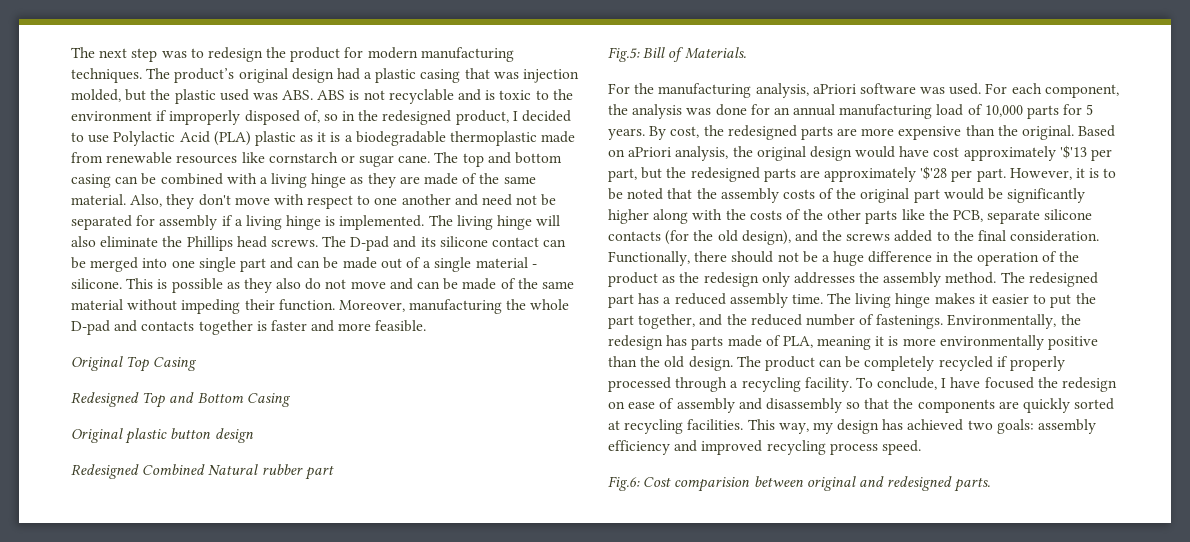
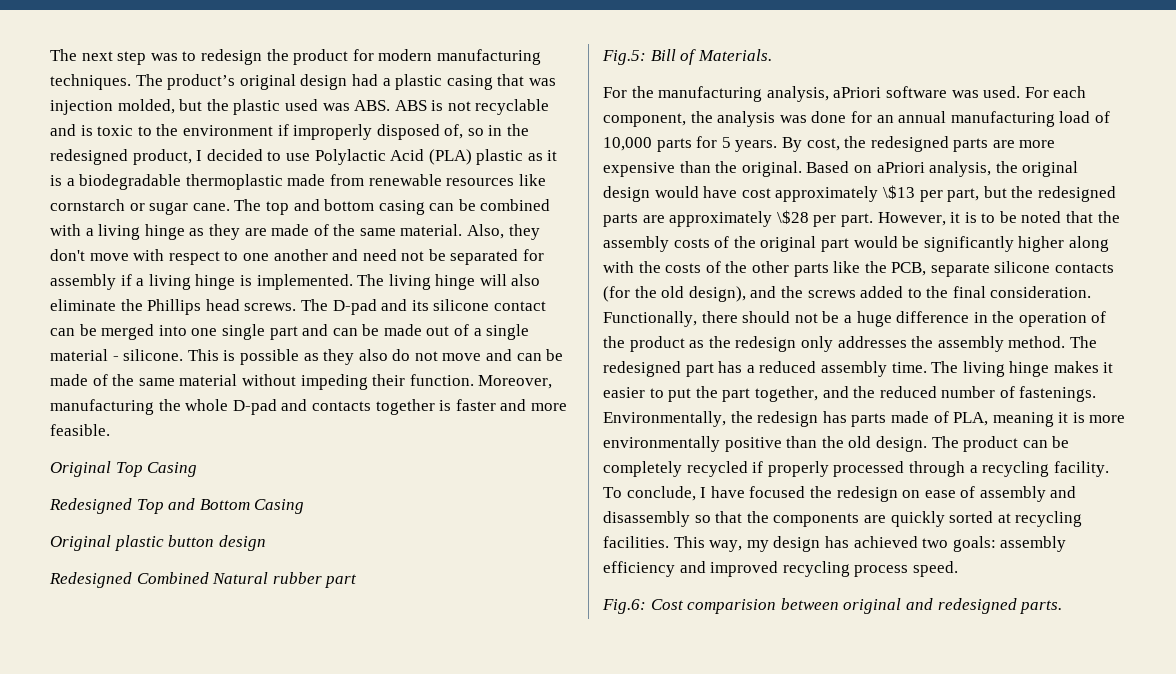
[1059,145,1087,159] '$'13 -> [882,185,915,199] \$13
[920,166,948,180] '$'28 -> [776,210,809,224] \$28

